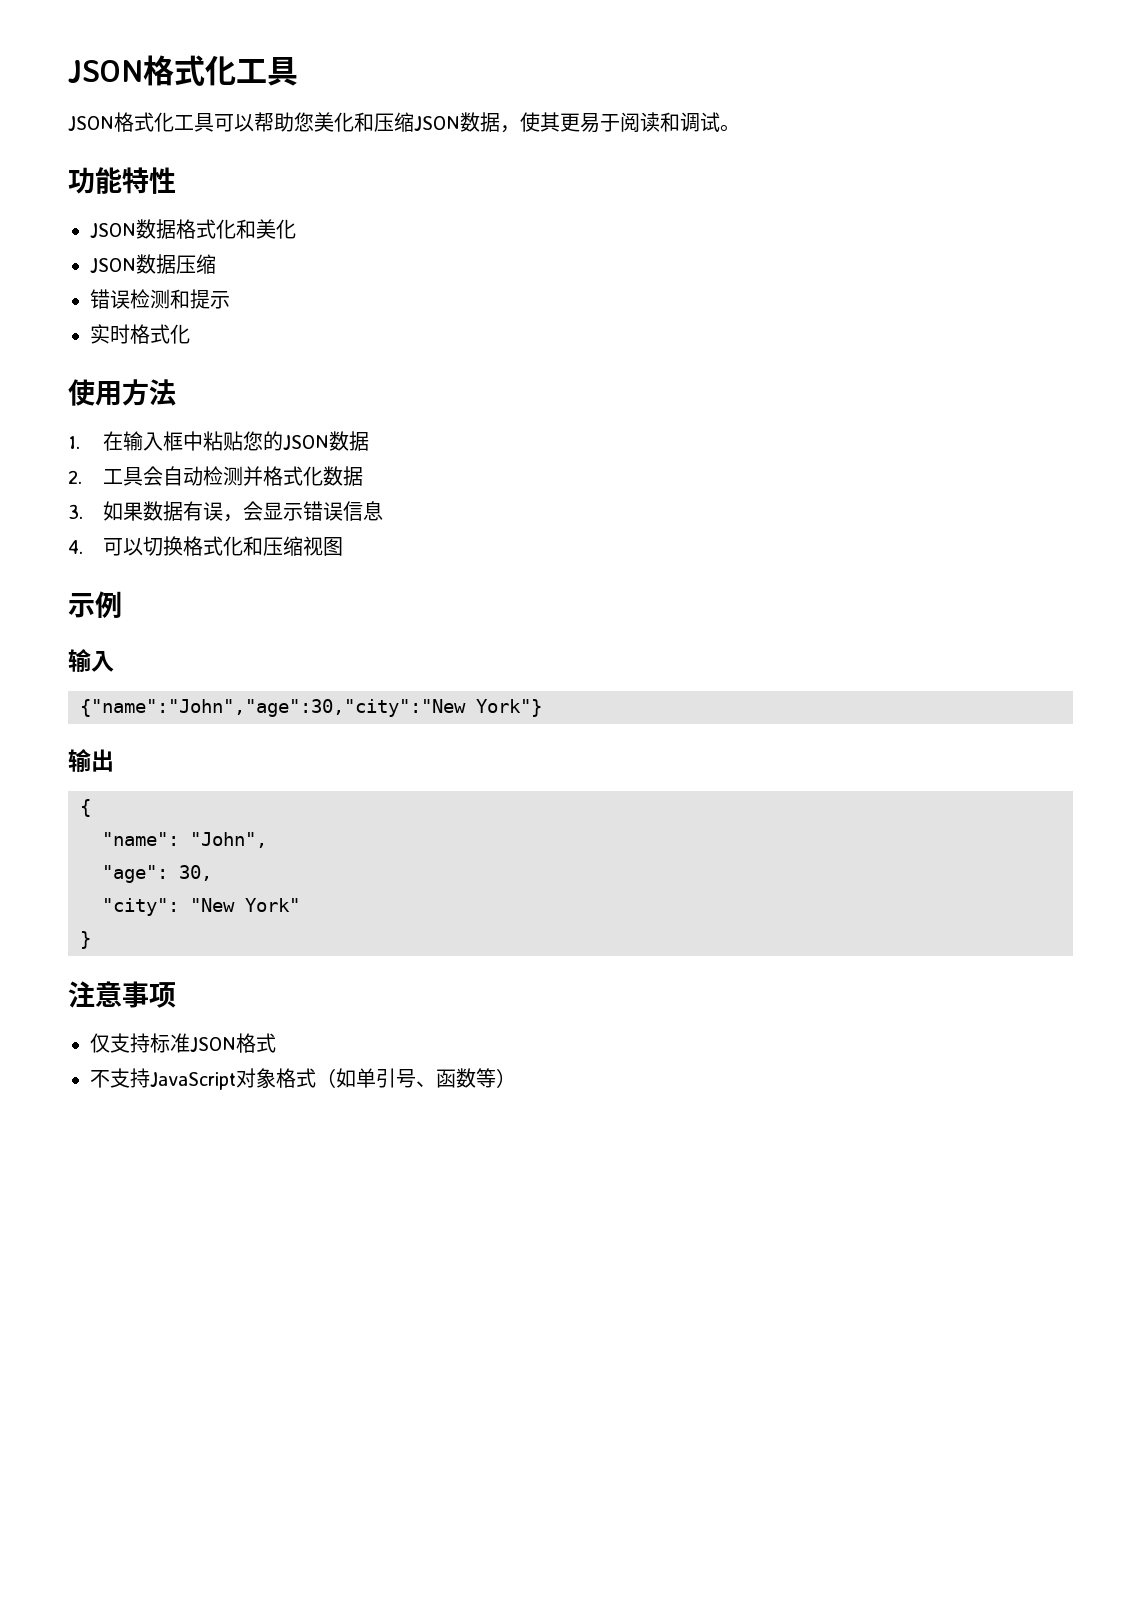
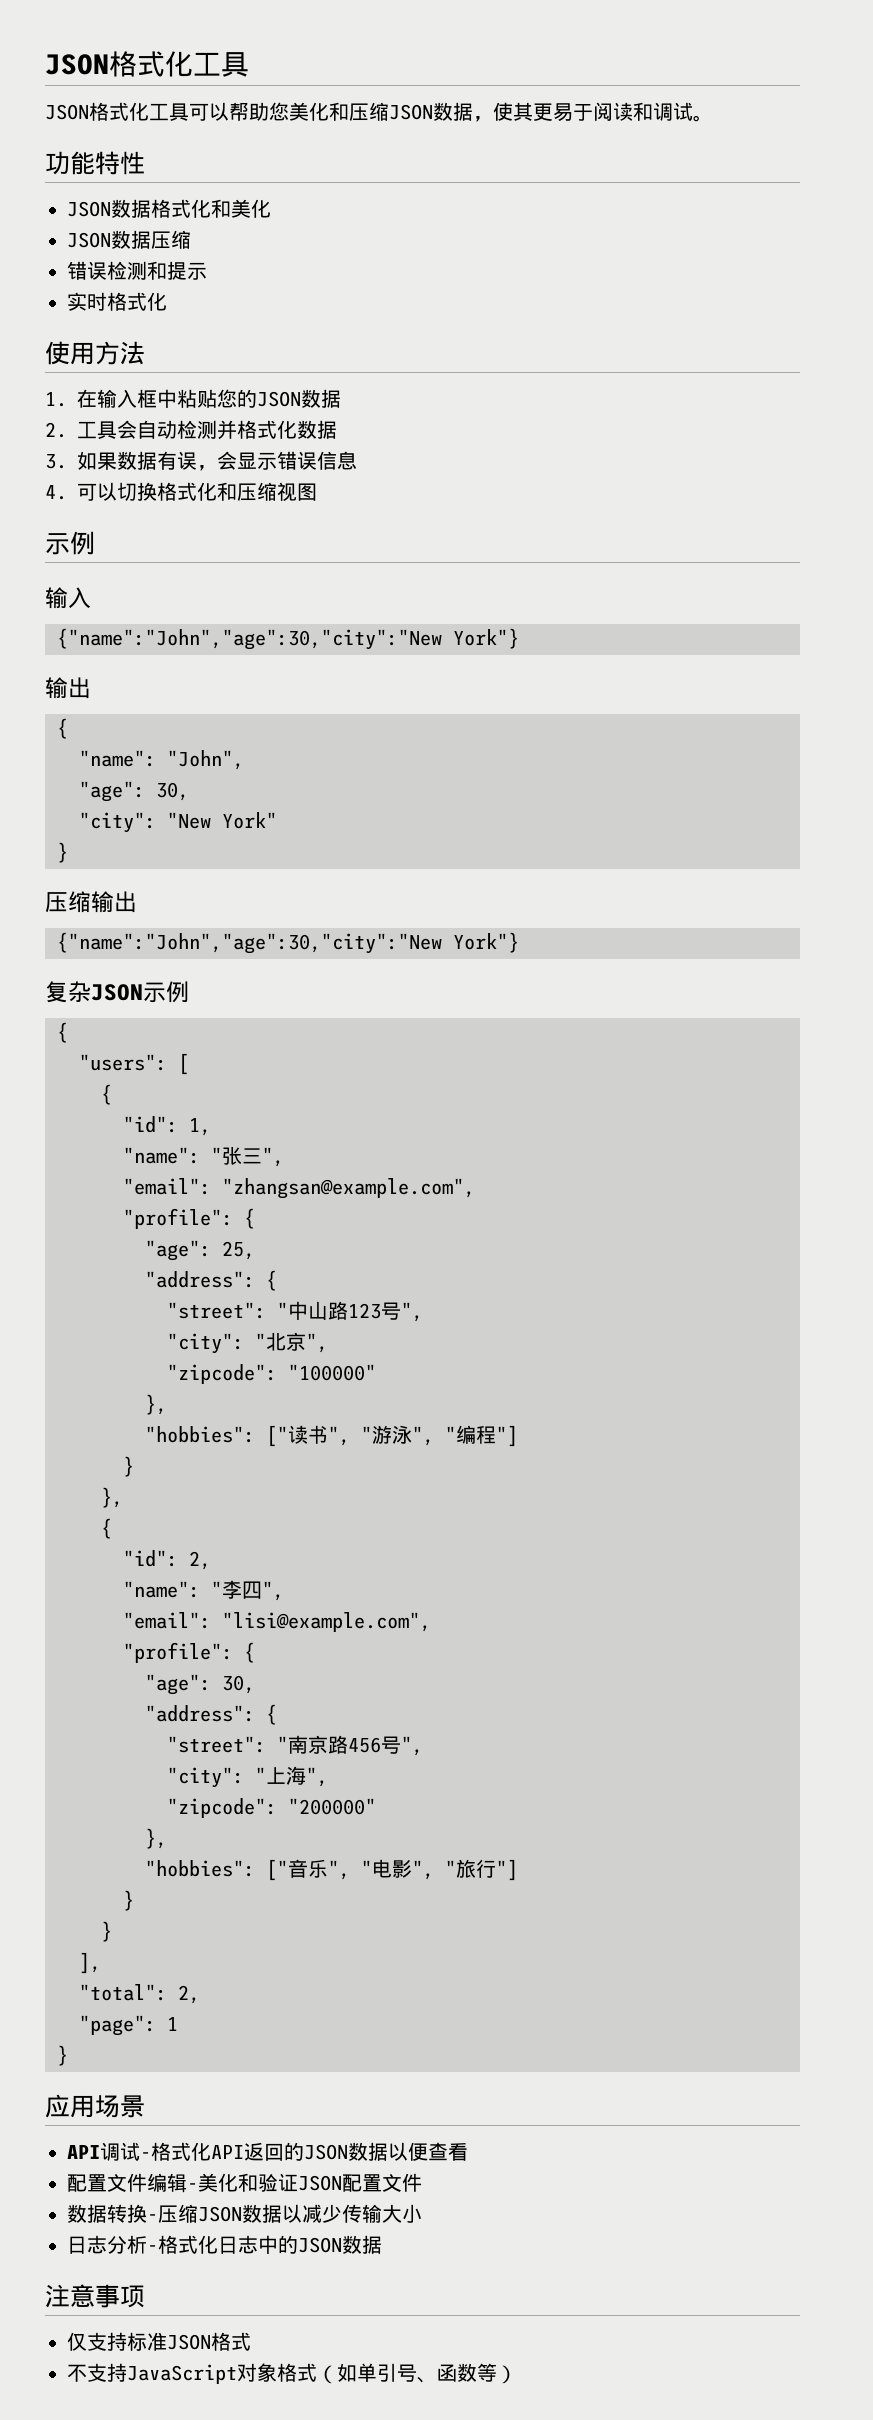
(91, 940) none -> [45,891,137,913] [57,932,519,954] [45,981,189,1003] [57,1022,68,1043] [79,1053,189,1075] [101,1084,112,1105] [123,1116,211,1136] [123,1146,284,1167] [123,1178,475,1199] [123,1208,255,1229] [145,1240,255,1261] [145,1270,277,1291] [167,1301,423,1322] [167,1332,328,1354] [167,1364,376,1384] [145,1394,167,1415] [145,1425,518,1447] [123,1456,134,1477] [101,1487,123,1508] [101,1518,112,1539] [123,1550,211,1570] [123,1580,284,1601] [123,1612,431,1632] [123,1642,255,1663] [145,1674,255,1695] [145,1704,277,1725] [167,1735,423,1756] [167,1766,328,1788] [167,1798,376,1818] [145,1828,167,1849] [145,1859,518,1881] [123,1890,134,1911] [101,1921,112,1942] [79,1952,101,1974] [79,1984,200,2004] [79,2015,178,2036] [57,2045,68,2066] [45,2094,145,2118] [67,2142,468,2161] [67,2173,422,2193] [67,2204,422,2223] [67,2235,382,2254] // 压缩输出 // {"name":"John","age":30,"city":"New York"} // 复杂JSON示例 // { // "users": [ // { // "id": 1, // "name": "张三", // "email": "zhangsan@example.com", // "profile": { // "age": 25, // "address": { // "street": "中山路123号", // "city": "北京", // "zipcode": "100000" // }, // "hobbies": ["读书", "游泳", "编程"] // } // }, // { // "id": 2, // "name": "李四", // "email": "lisi@example.com", // "profile": { // "age": 30, // "address": { // "street": "南京路456号", // "city": "上海", // "zipcode": "200000" // }, // "hobbies": ["音乐", "电影", "旅行"] // } // } // ], // "total": 2, // "page": 1 // } // 应用场景 // API调试-格式化API返回的JSON数据以便查看 // 配置文件编辑-美化和验证JSON配置文件 // 数据转换-压缩JSON数据以减少传输大小 // 日志分析-格式化日志中的JSON数据

